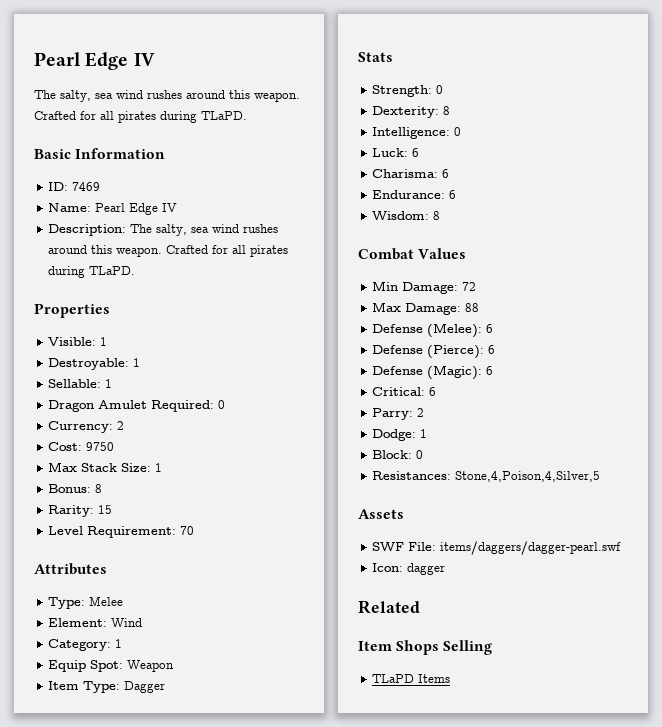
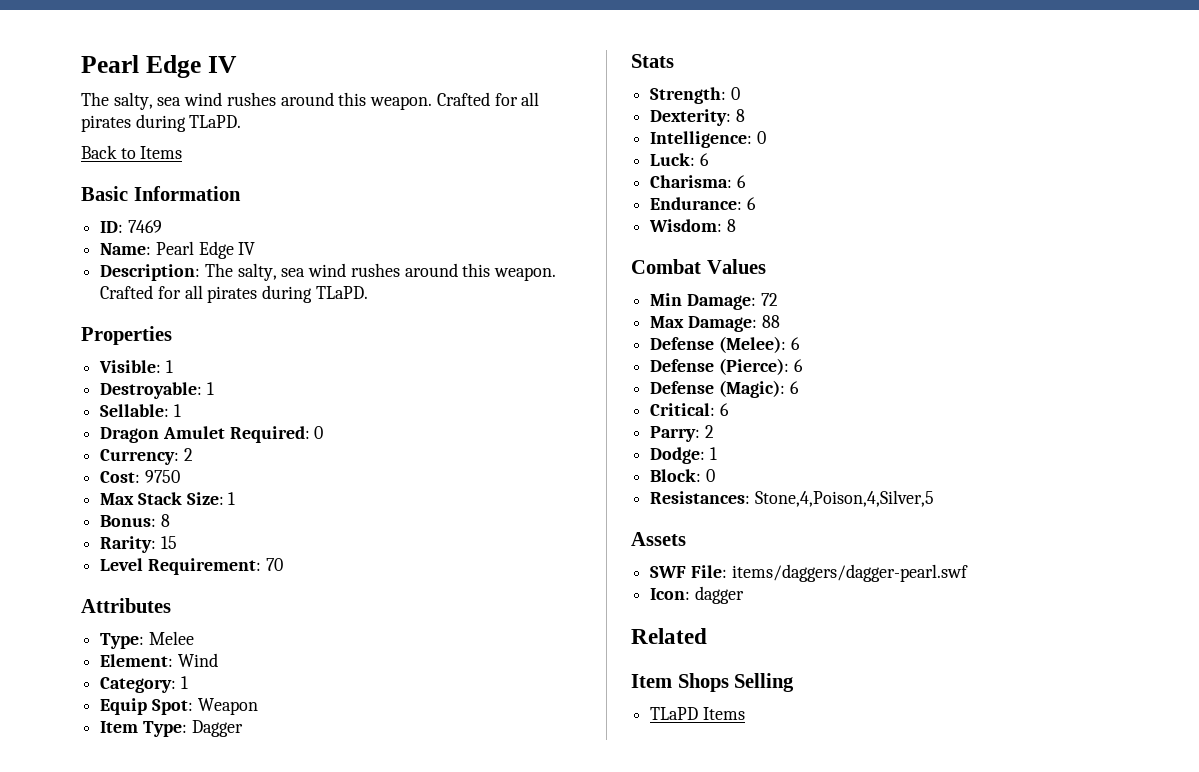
(247, 115) none -> [81,145,183,159] // Back to Items

